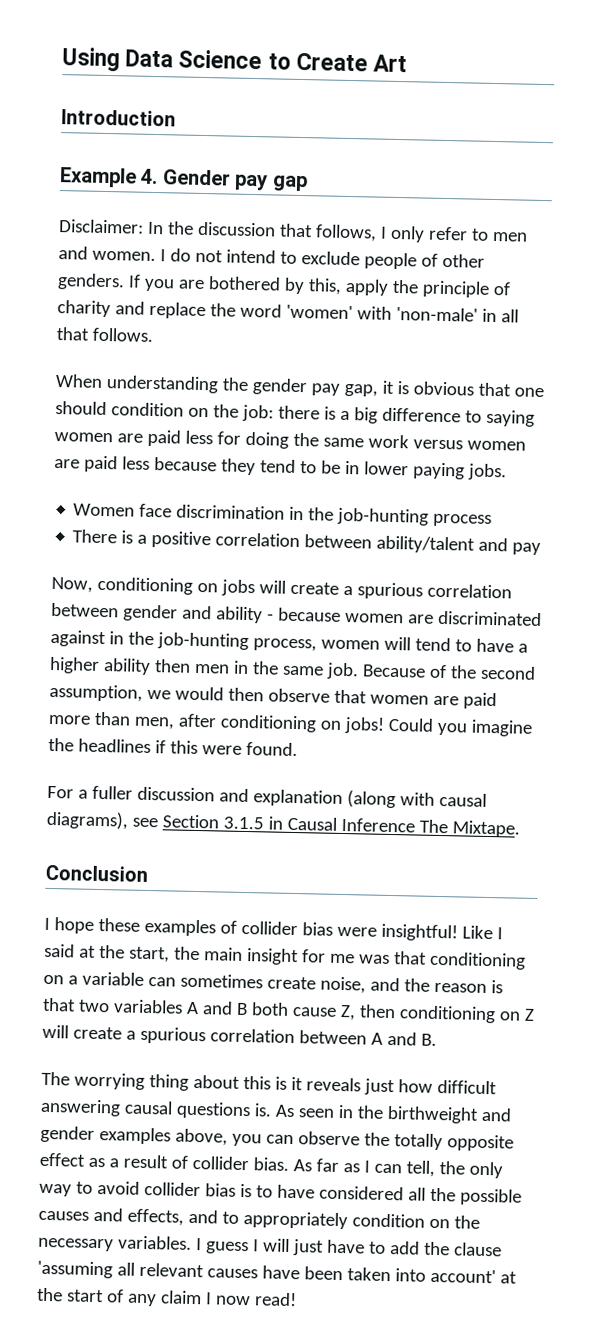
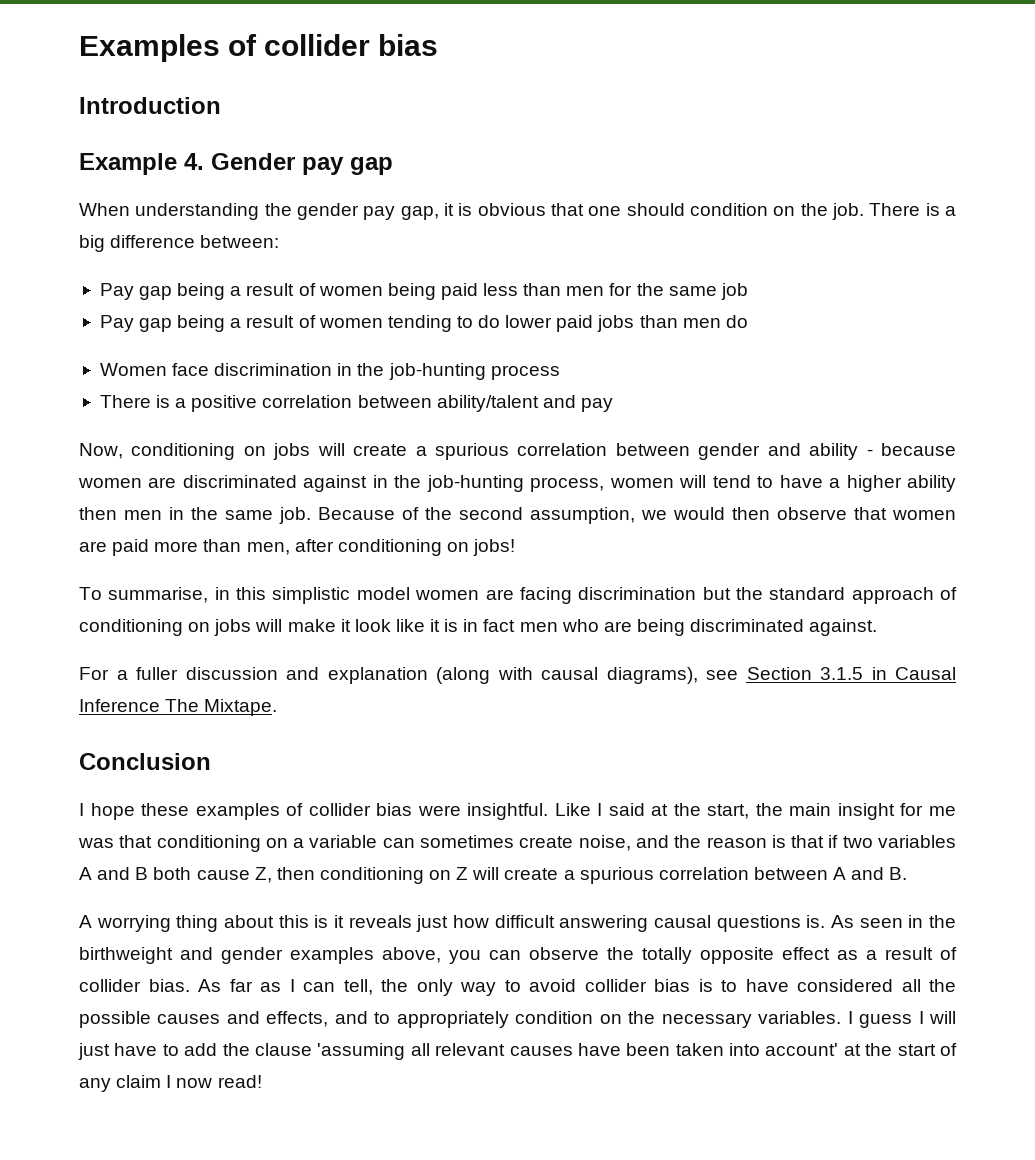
[62,47,408,73] Using Data Science to Create Art -> [79,34,439,62] Examples of collider bias
[59,219,528,243] [58,246,485,270] [57,273,511,298] [57,300,519,323] [56,327,154,342] // Disclaimer: In the discussion that follows, I only refer to men and women. I do not intend to exclude people of other genders. If you are bothered by this, apply the principle of charity and replace the word 'women' with 'non-male' in all that follows. -> (393, 166) none
[241,404,320,422] job: there -> [832,203,921,220] job. There
[464,409,535,427] [54,429,526,451] [54,455,507,481] to saying women are paid less for doing the same work versus women are paid less because they tend to be in lower paying jobs. -> [200,235,280,248] [99,283,748,300] [99,315,748,332] between: // Pay gap being a result of women being paid less than men for the same job // Pay gap being a result of women tending to do lower paid jobs than men do
[387,717,533,737] [48,737,298,757] Could you imagine the headlines if this were found. -> [79,587,958,604] [79,619,878,636] // To summarise, in this simplistic model women are facing discrimination but the standard approach of conditioning on jobs will make it look like it is in fact men who are being discriminated against.
[380,923,458,942] insightful! -> [467,803,549,820] insightful.
(76, 1004) none -> [828,835,839,848] if
[41,1071,70,1086] The -> [79,915,92,928] A

